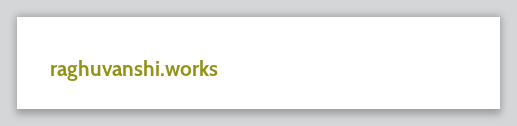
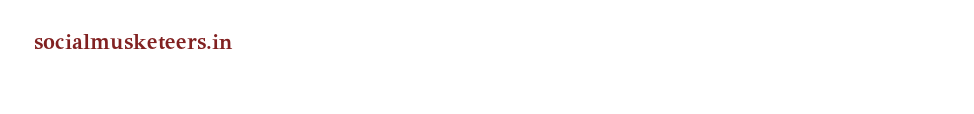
[50,60,218,81] raghuvanshi.works -> [34,34,233,50] socialmusketeers.in

